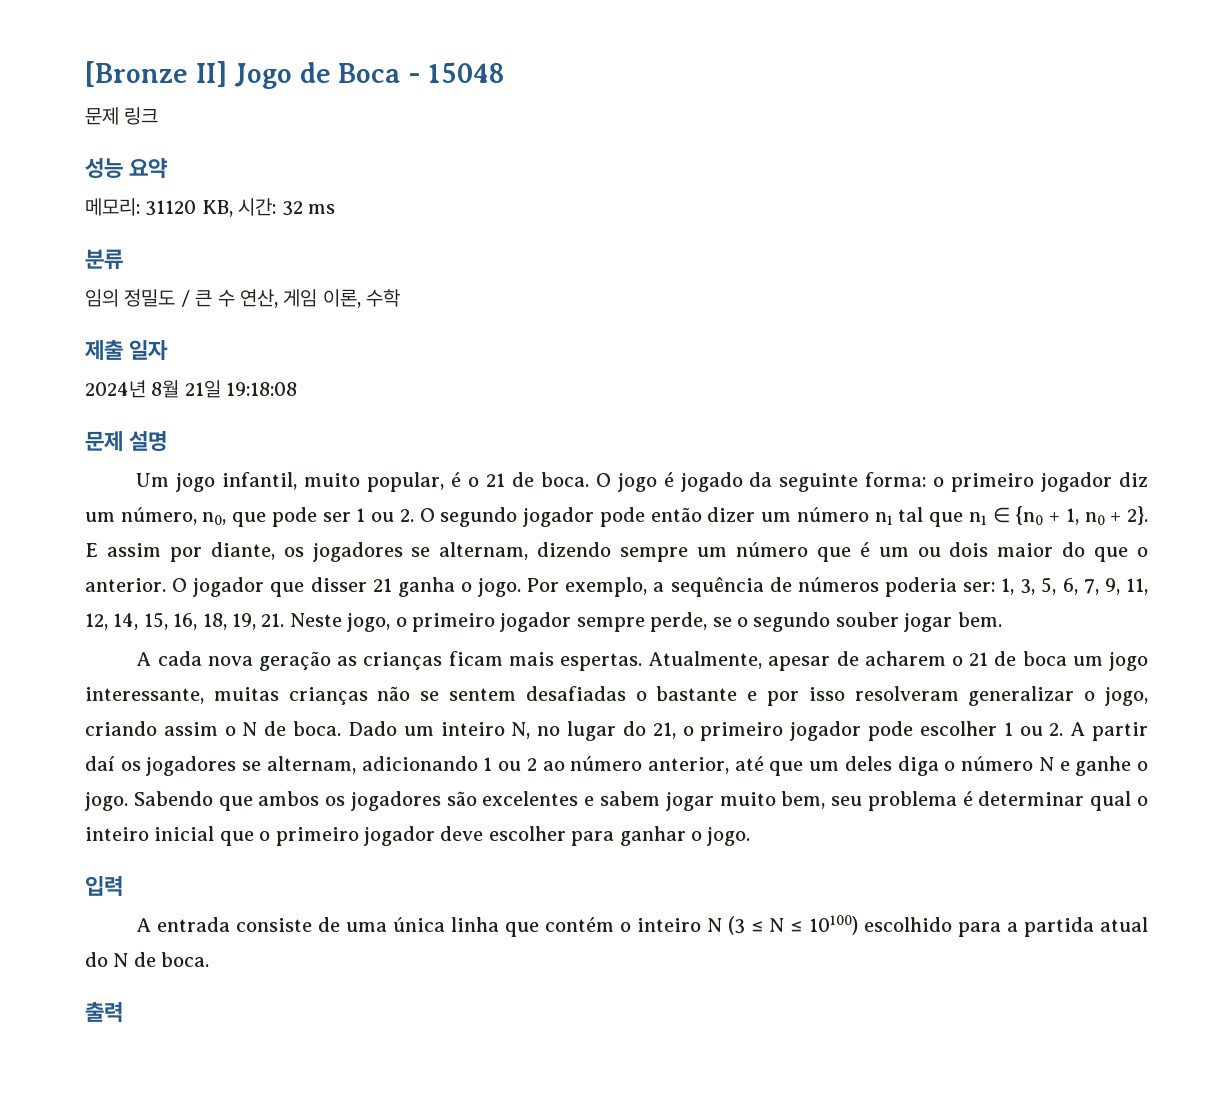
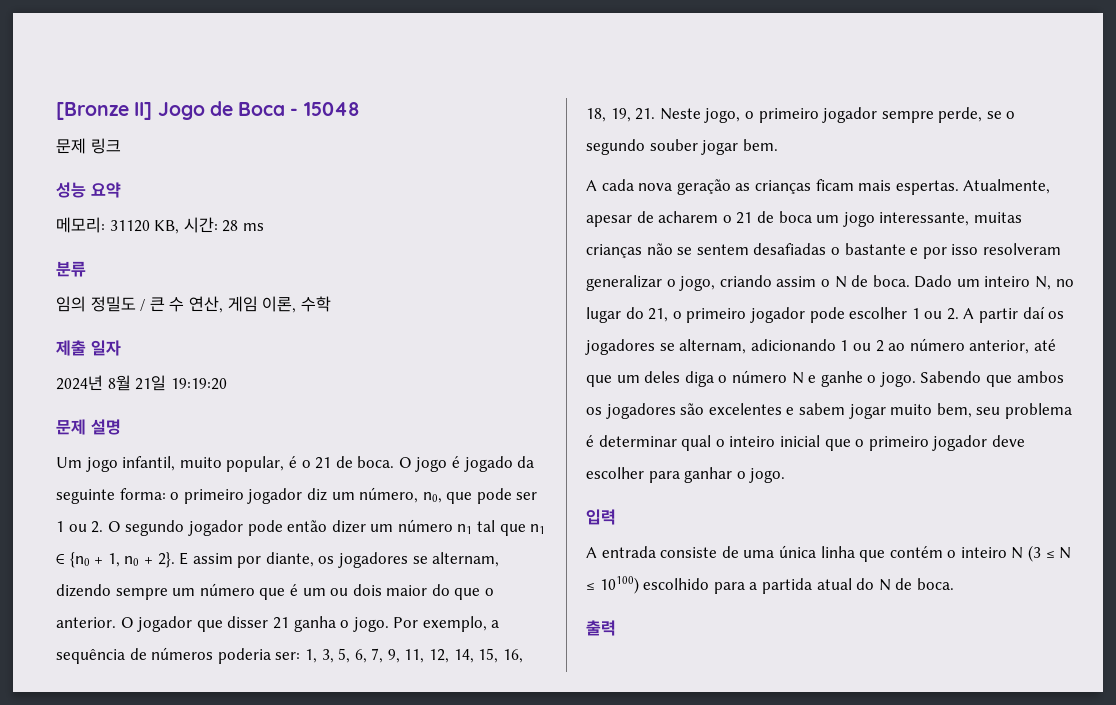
[281,201,303,216] 32 -> [222,220,239,232] 28
[226,382,298,396] 19:18:08 -> [170,378,227,390] 19:19:20

